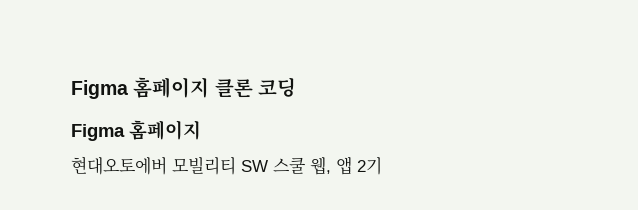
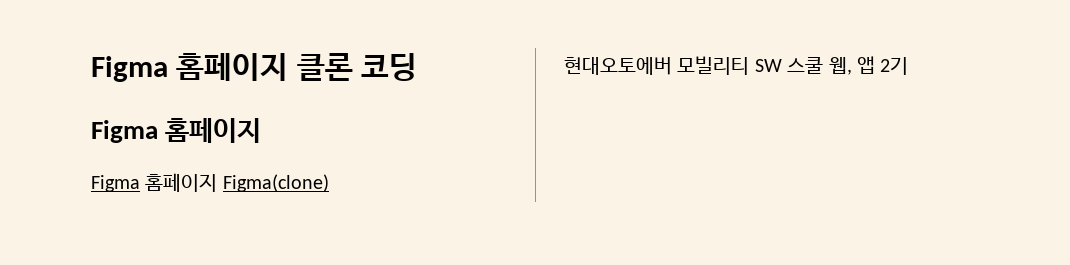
(201, 130) none -> [91,173,329,192] // Figma 홈페이지 Figma(clone)

